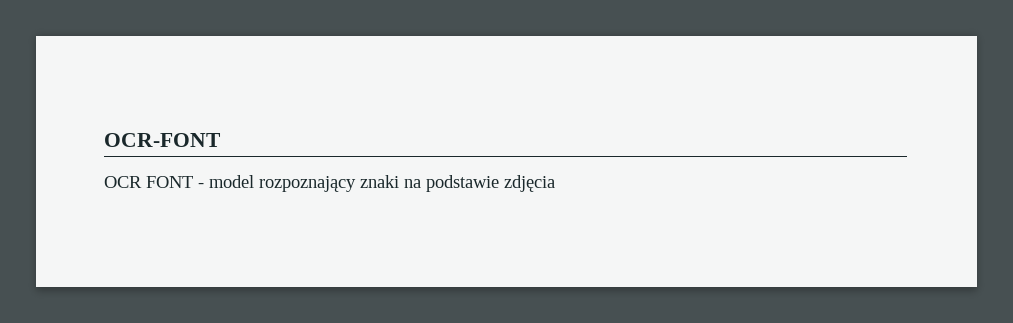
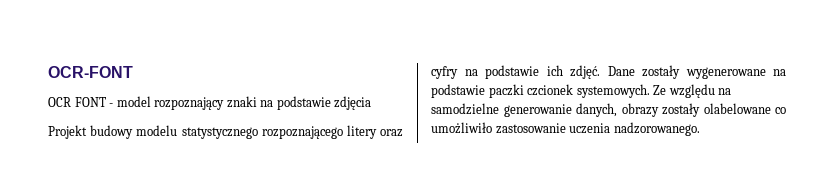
(555, 183) none -> [48,125,403,139] [431,65,786,79] [431,84,732,98] [431,103,786,117] [431,122,700,136] // Projekt budowy modelu statystycznego rozpoznającego litery oraz cyfry na podstawie ich zdjęć. Dane zostały wygenerowane na podstawie paczki czcionek systemowych. Ze względu na samodzielne generowanie danych, obrazy zostały olabelowane co umożliwiło zastosowanie uczenia nadzorowanego.

